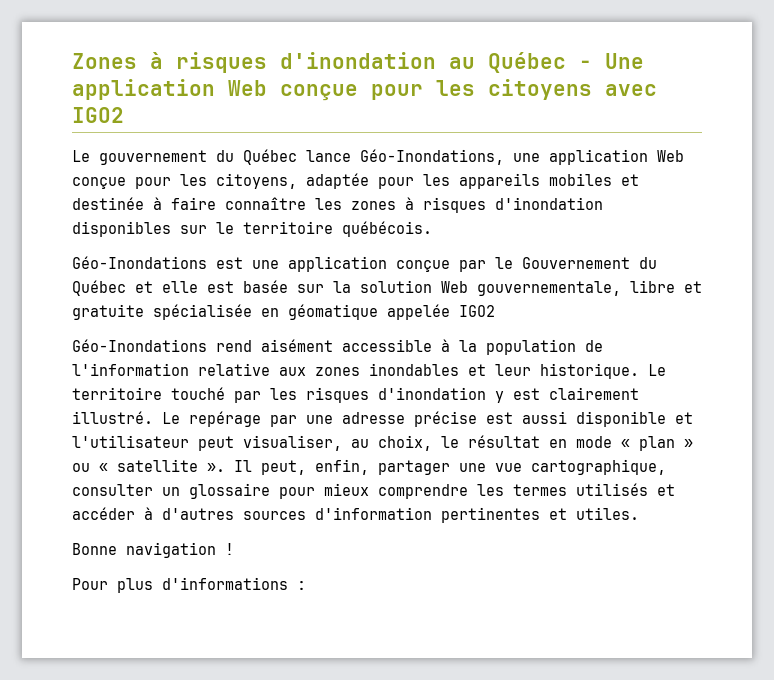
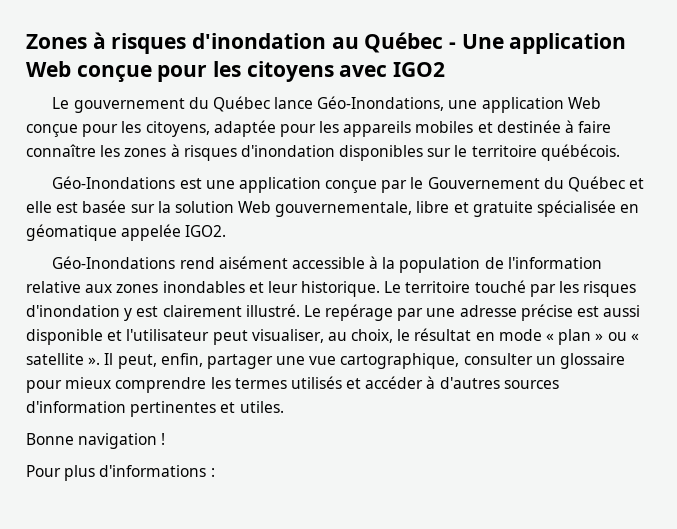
[459,305,495,317] IGO2 -> [185,225,227,237] IGO2.

